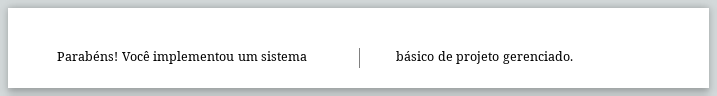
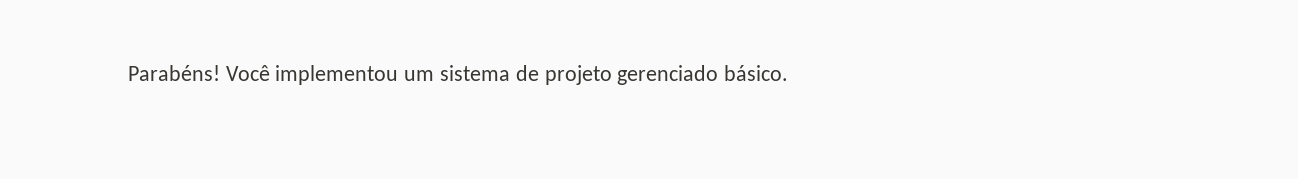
[396,51,435,61] básico -> (510, 73) none
[502,51,573,64] gerenciado. -> [617,65,789,85] gerenciado básico.

